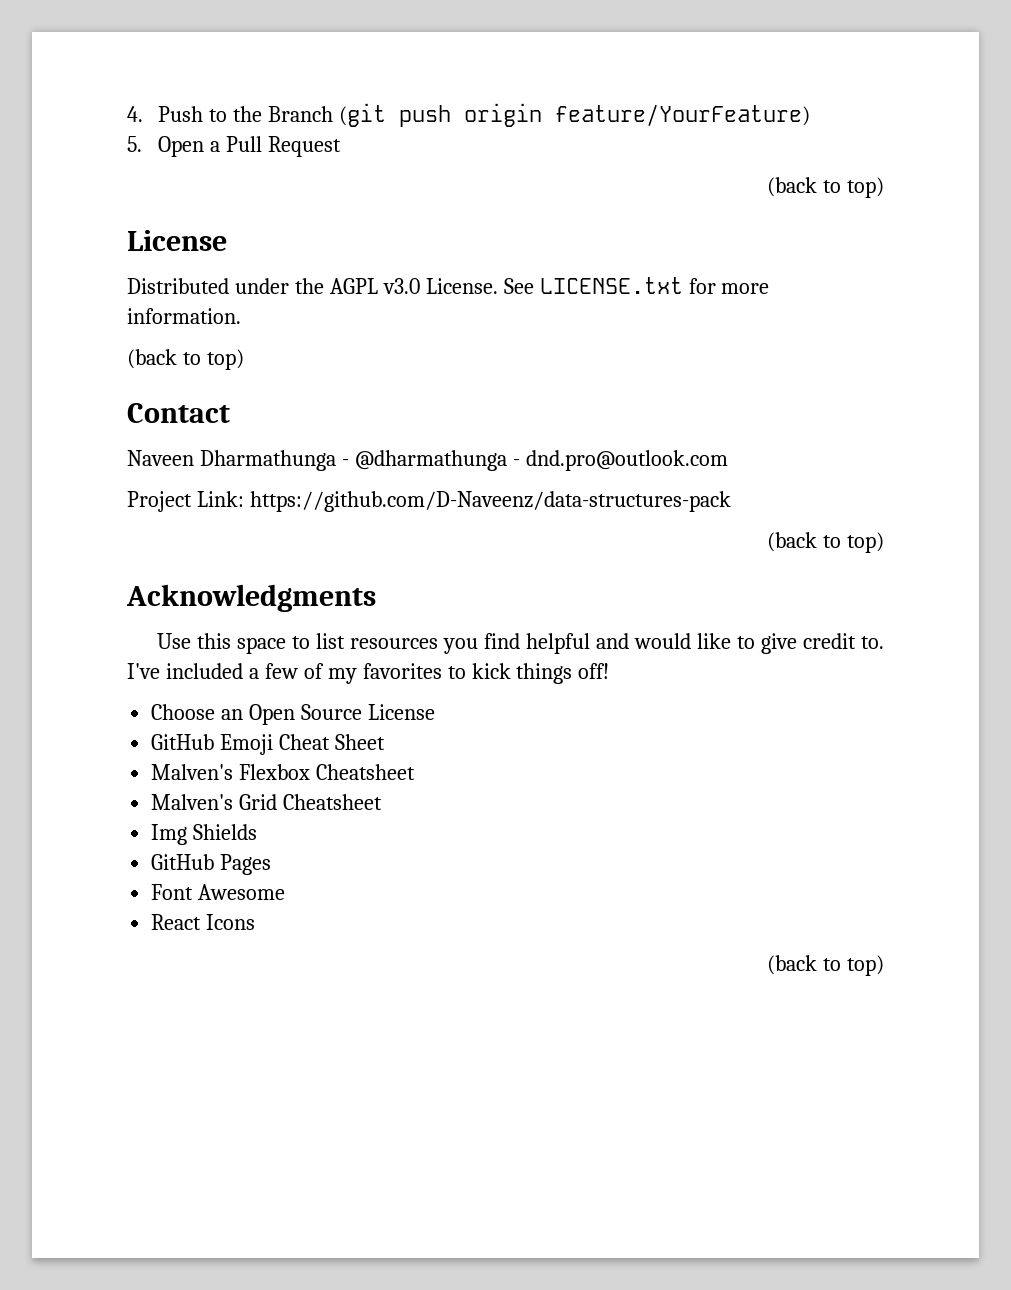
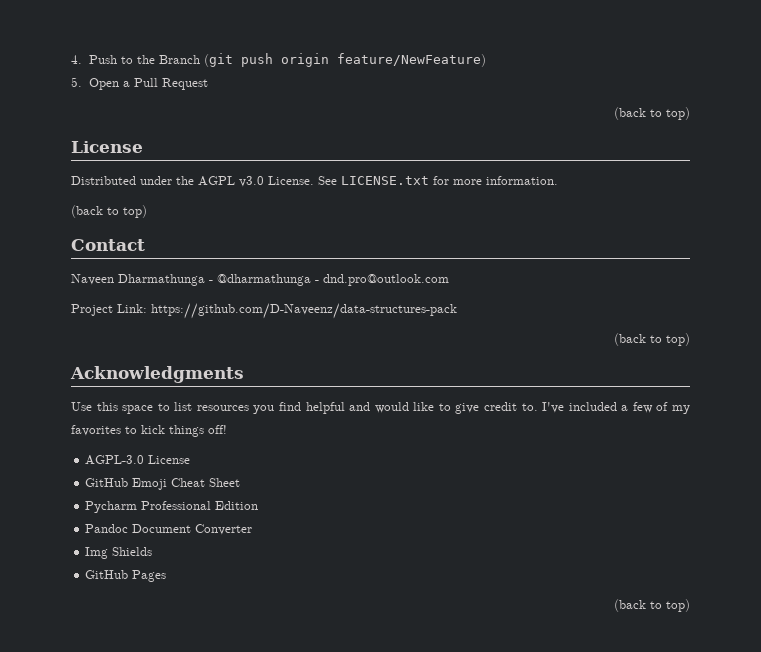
[554,104,810,126] feature/YourFeature) -> [336,53,486,67] feature/NewFeature)
[151,704,363,725] Choose an Open Source -> [85,455,145,465] AGPL-3.0
[151,764,416,780] [151,794,383,810] Malven's Flexbox Cheatsheet // Malven's Grid Cheatsheet -> [85,501,259,513] [85,524,253,535] Pycharm Professional Edition // Pandoc Document Converter
[151,884,286,900] [151,914,256,930] // Font Awesome // React Icons -> (167, 576) none

